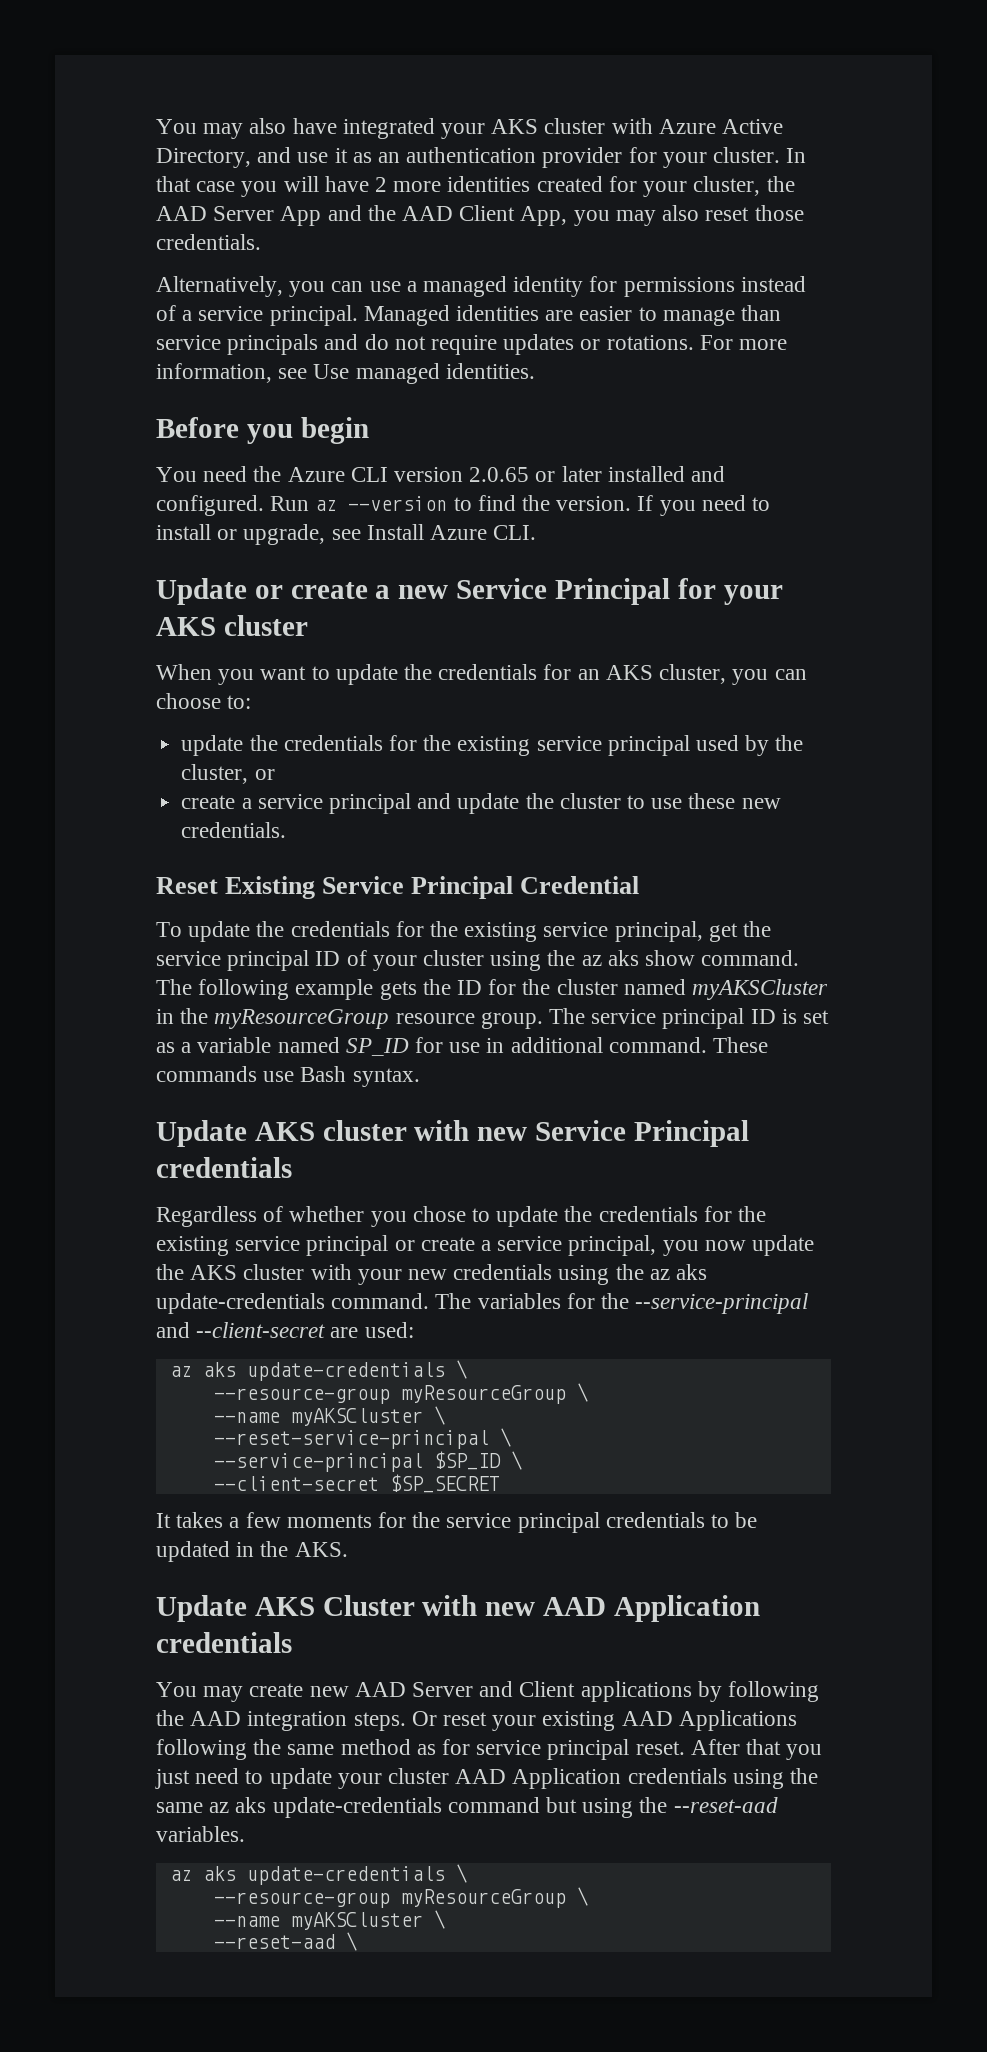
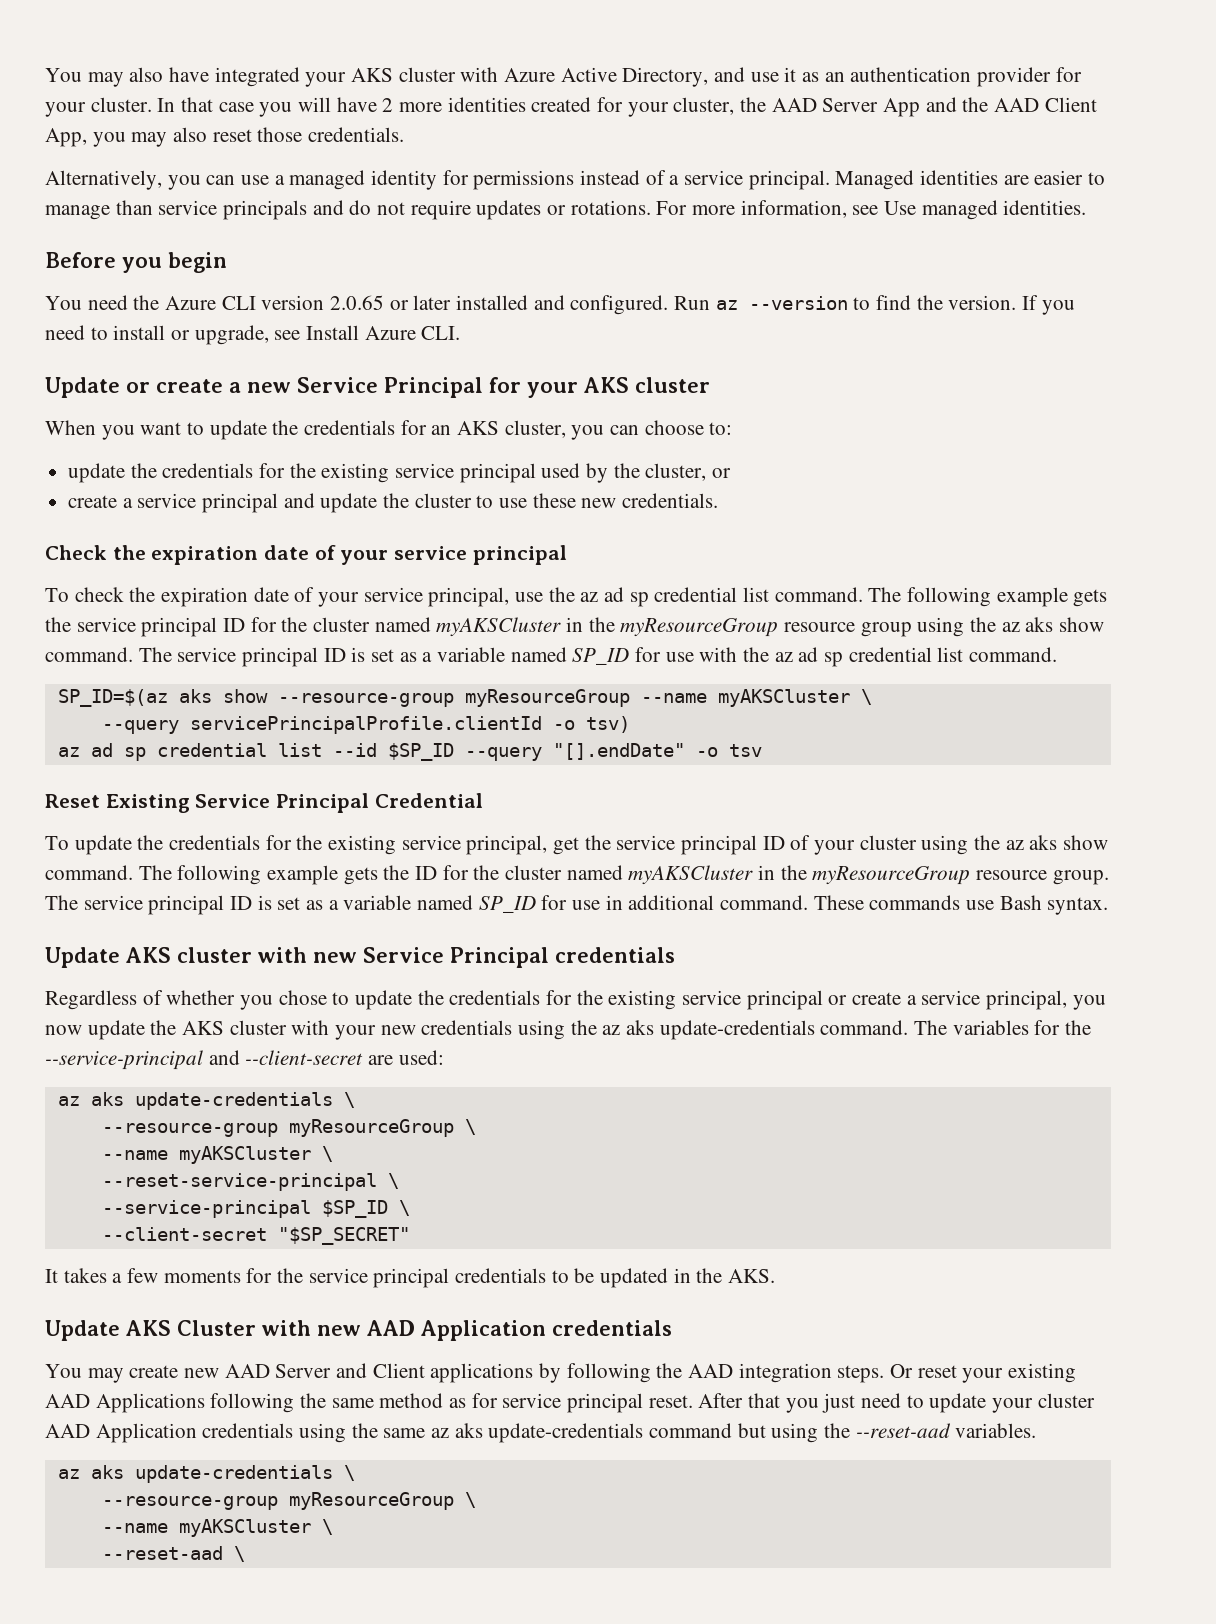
(287, 830) none -> [45,545,567,565] [45,587,1108,607] [45,617,1105,637] [45,647,1058,667] [57,689,872,707] [101,716,630,734] [57,743,762,761] // Check the expiration date of your service principal // To check the expiration date of your service principal, use the az ad sp credential list command. The following example gets the service principal ID for the cluster named myAKSCluster in the myResourceGroup resource group using the az aks show command. The service principal ID is set as a variable named SP_ID for use with the az ad sp credential list command. // SP_ID=$(az aks show --resource-group myResourceGroup --name myAKSCluster \ // --query servicePrincipalProfile.clientId -o tsv) // az ad sp credential list --id $SP_ID --query "[].endDate" -o tsv
[389,1474,500,1493] $SP_SECRET -> [277,1227,410,1245] "$SP_SECRET"

